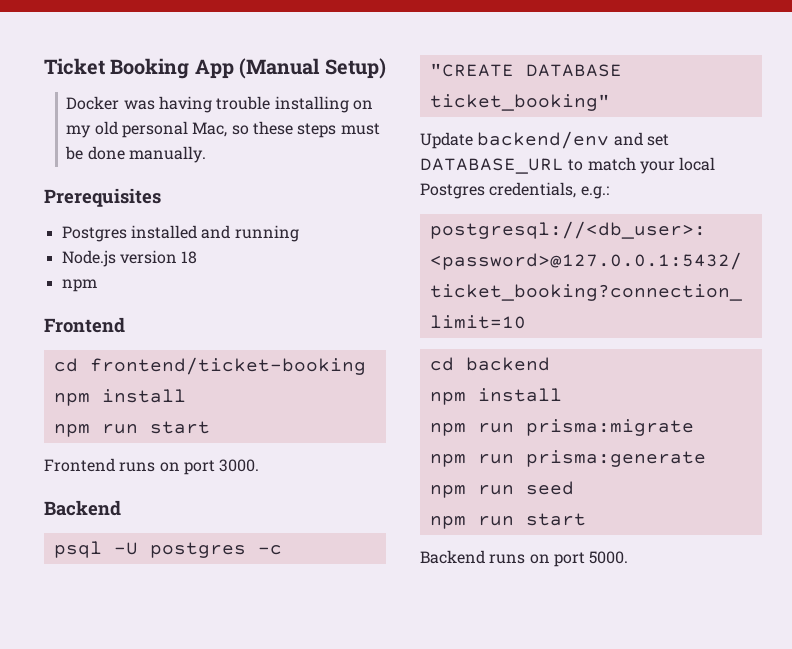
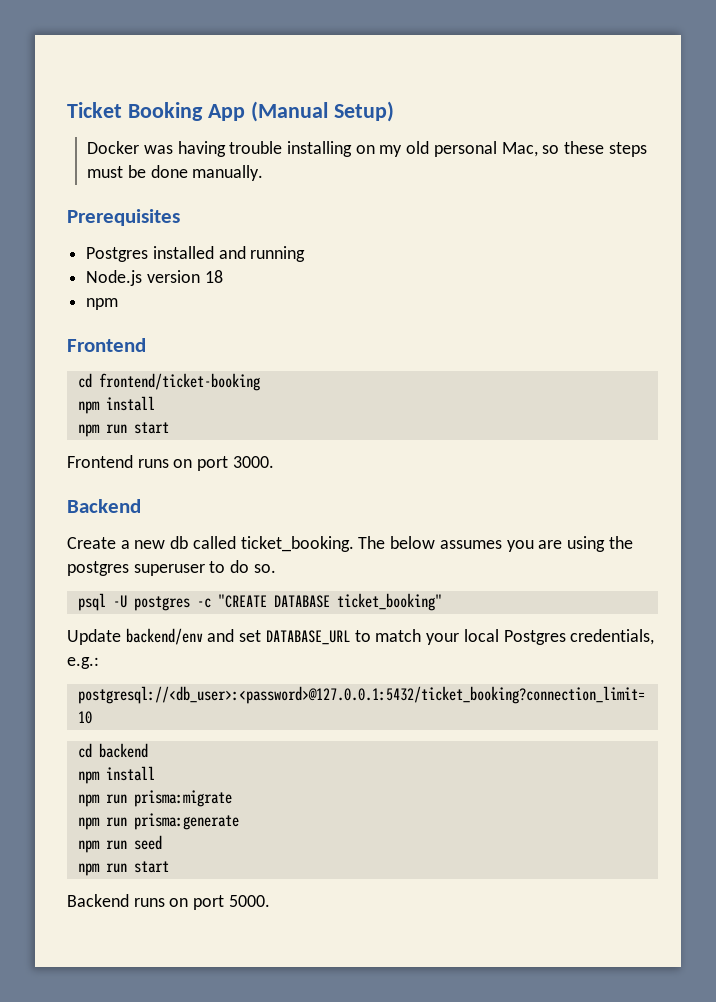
(121, 508) none -> [67,536,633,552] [67,560,276,576] // Create a new db called ticket_booking. The below assumes you are using the postgres superuser to do so.

